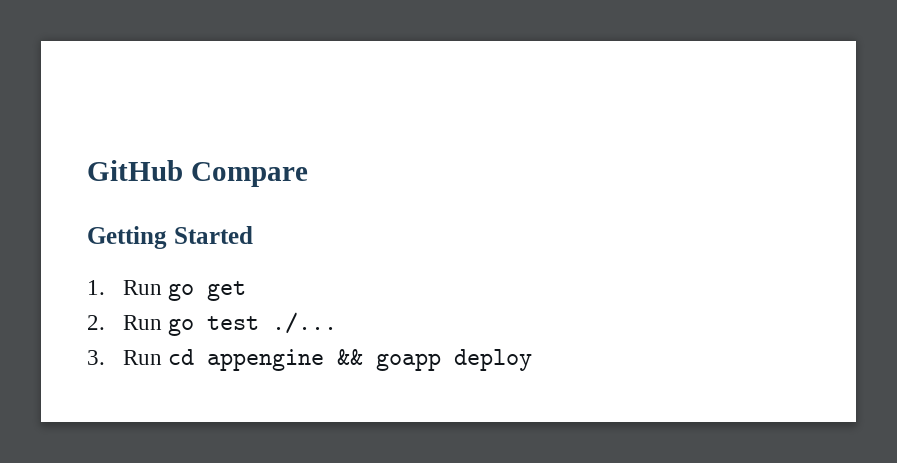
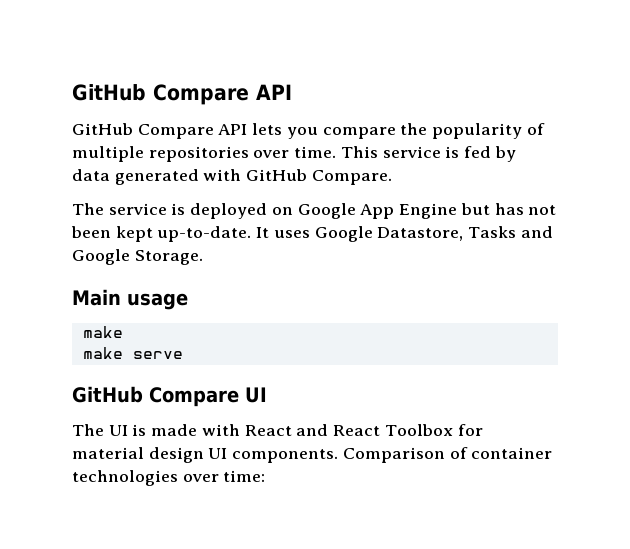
[87,160,308,187] [87,226,253,249] [87,280,246,301] [87,312,337,336] [87,349,532,371] GitHub Compare // Getting Started // 1. Run go get // 2. Run go test ./... // 3. Run cd appengine && goapp deploy -> [72,84,292,105] [72,123,545,139] [72,146,516,162] [72,169,392,185] [72,203,557,219] [71,226,553,242] [72,249,203,265] [72,289,188,310] [82,326,123,338] [82,347,183,359] [72,386,267,407] [72,424,483,436] [72,447,553,463] [72,470,266,486] GitHub Compare API // GitHub Compare API lets you compare the popularity of multiple repositories over time. This service is fed by data generated with GitHub Compare. // The service is deployed on Google App Engine but has not been kept up-to-date. It uses Google Datastore, Tasks and Google Storage. // Main usage // make // make serve // GitHub Compare UI // The UI is made with React and React Toolbox for material design UI components. Comparison of container technologies over time:

